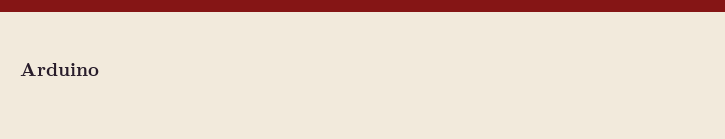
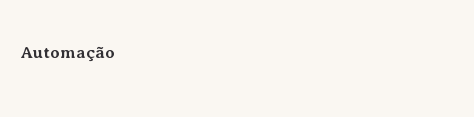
[20,63,99,76] Arduino -> [20,46,115,62] Automação

